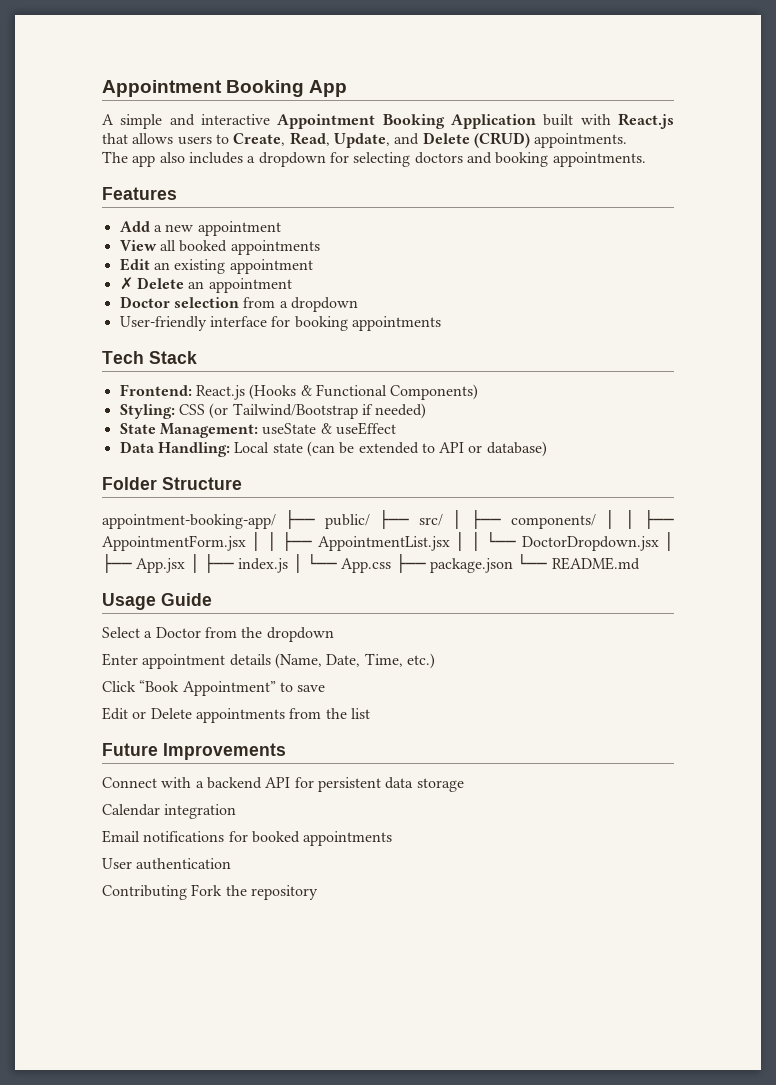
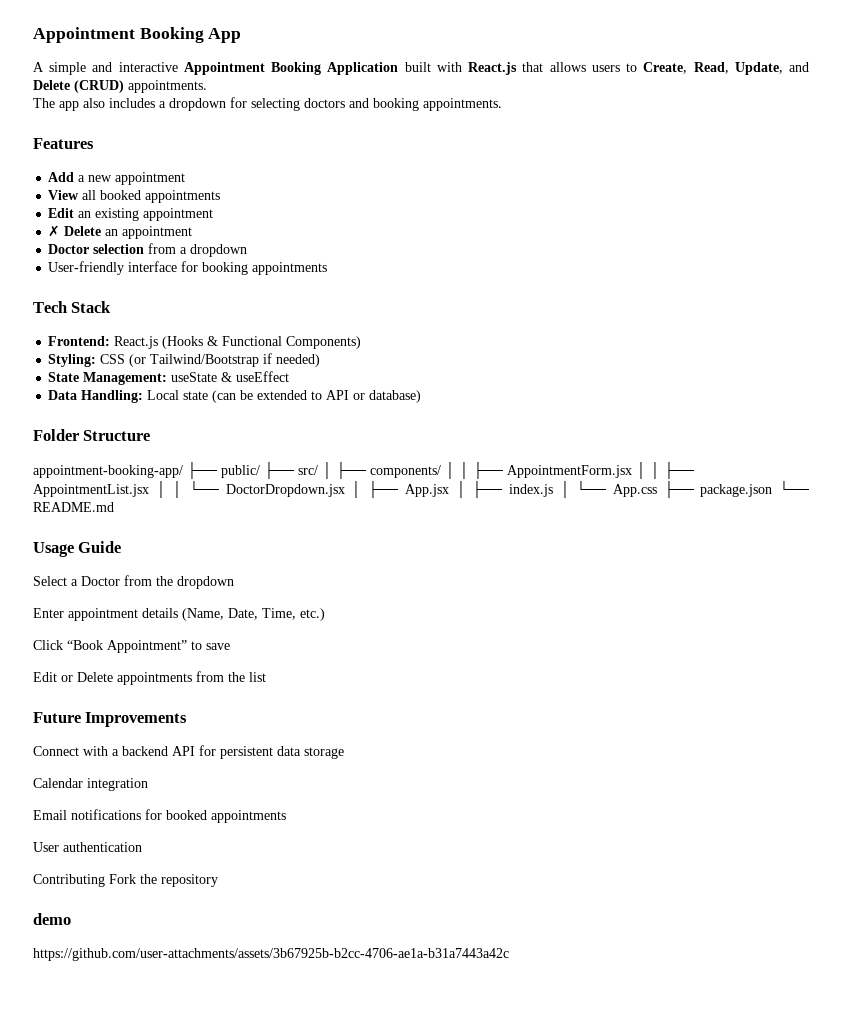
(318, 892) none -> [33,913,71,925] [33,948,509,961] // demo // https://github.com/user-attachments/assets/3b67925b-b2cc-4706-ae1a-b31a7443a42c

